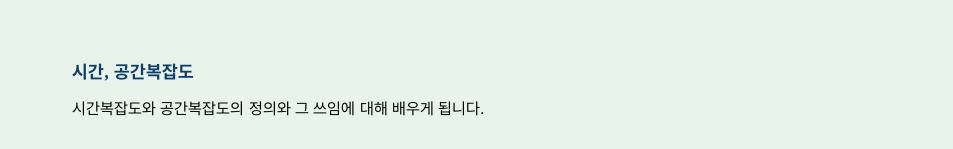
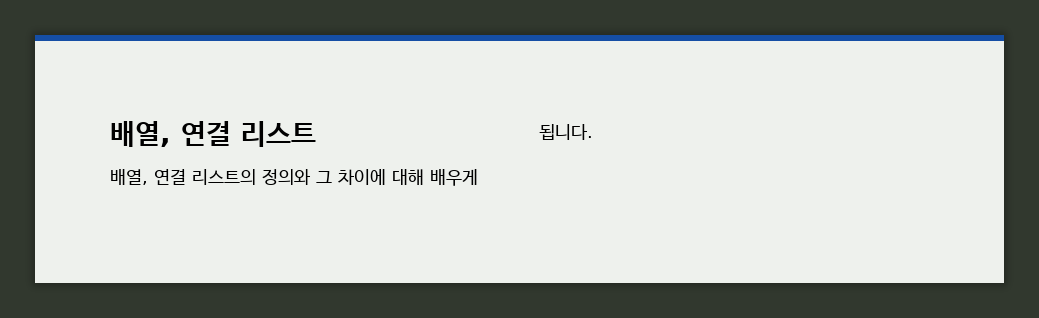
[72,63,194,81] [72,101,245,116] 시간, 공간복잡도 // 시간복잡도와 공간복잡도의 -> [110,121,316,147] [110,169,256,185] 배열, 연결 리스트 // 배열, 연결 리스트의
[313,101,356,116] 쓰임에 -> [338,169,386,185] 차이에

